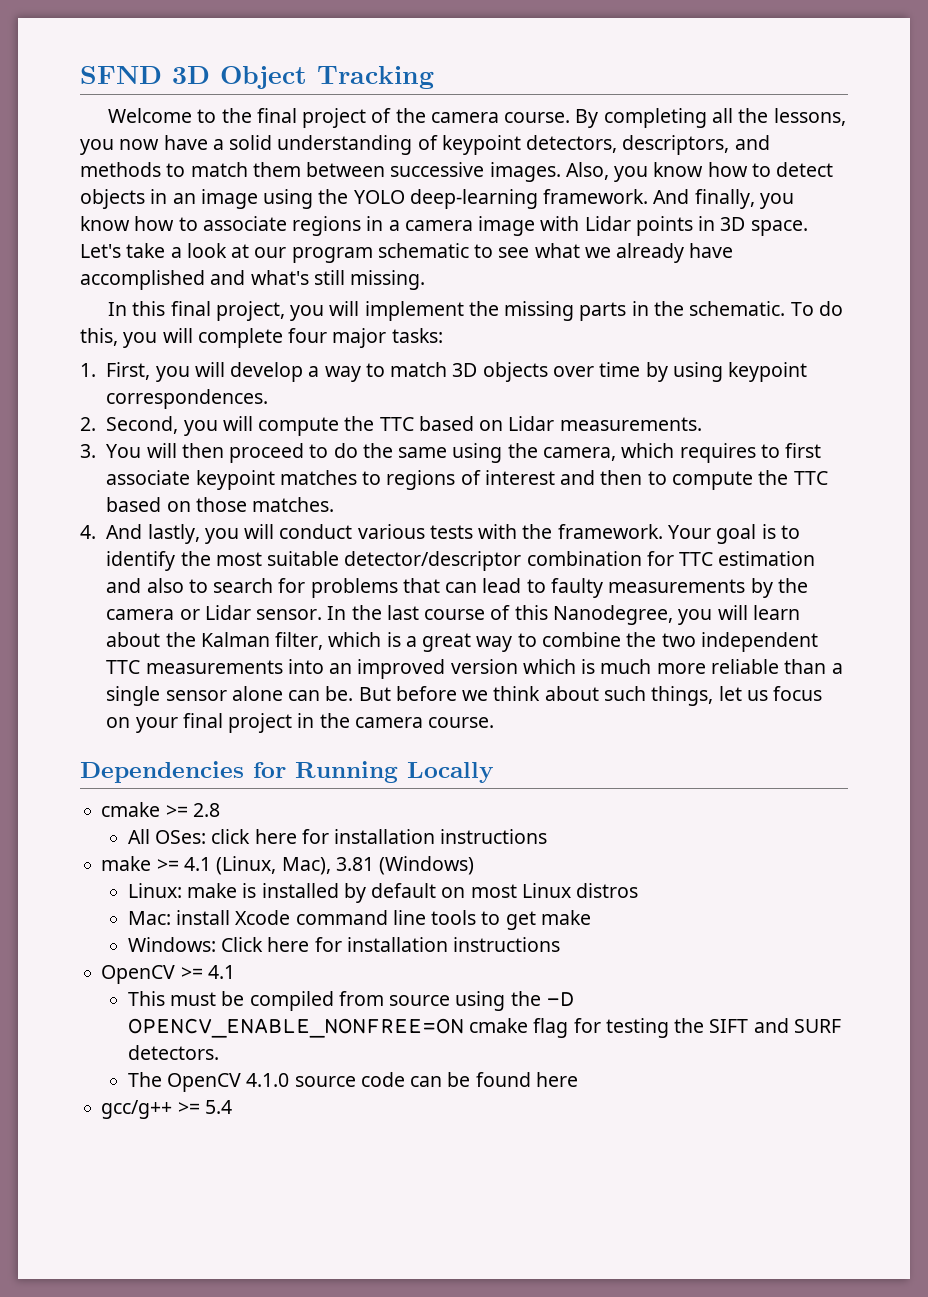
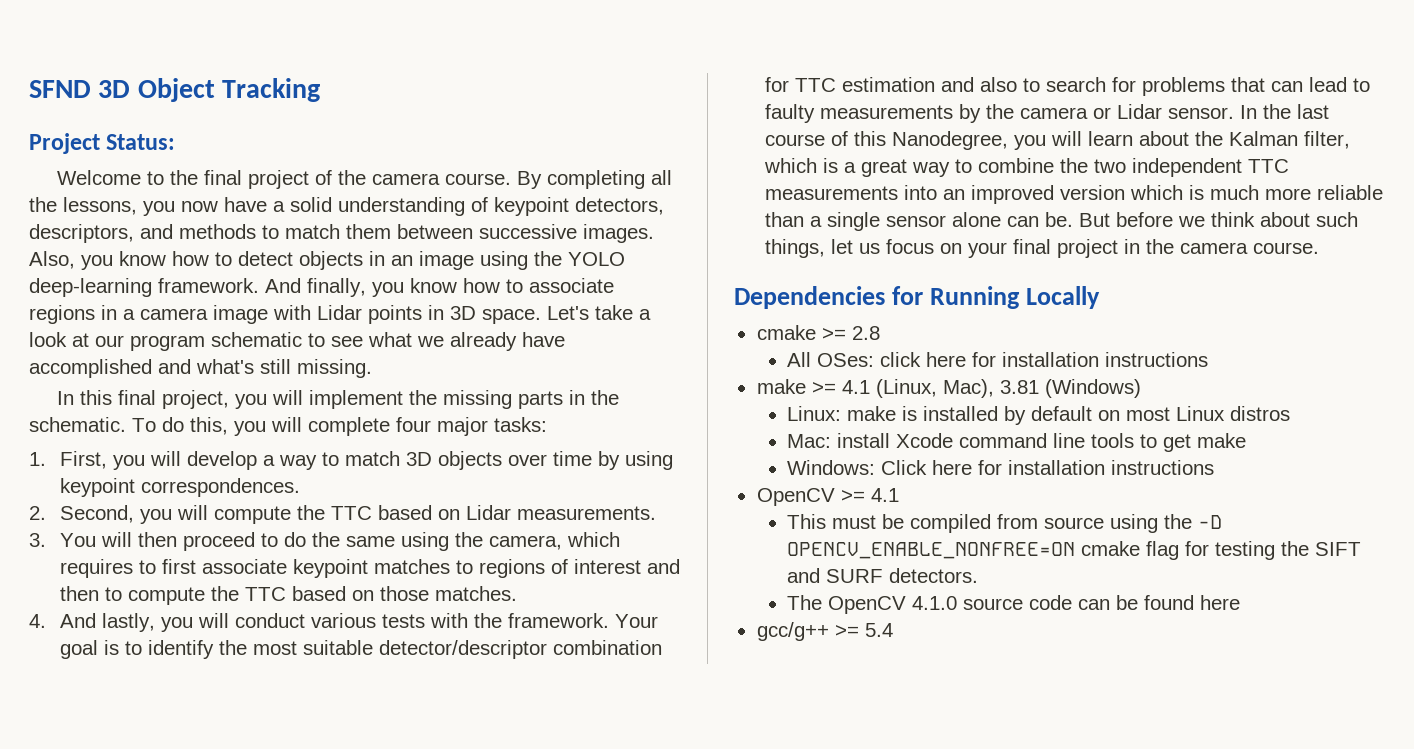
(434, 77) none -> [29,133,176,154] // Project Status:

